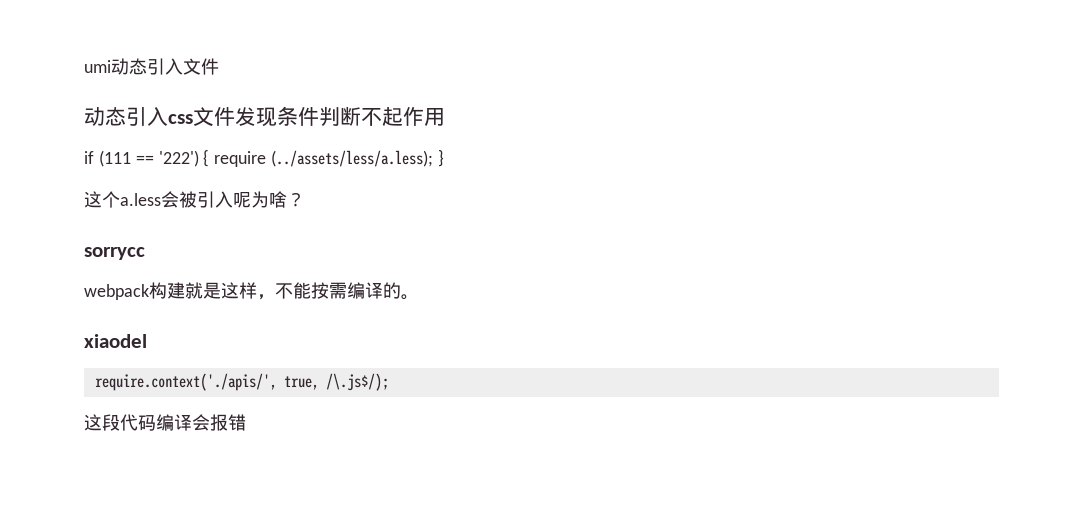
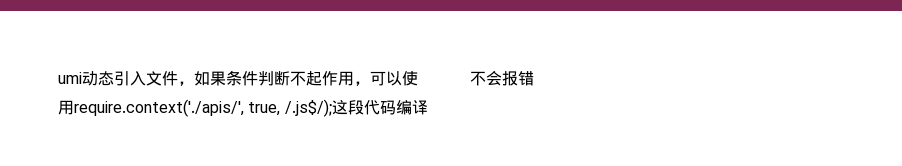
[84,107,277,127] // 动态引入css文件发现 -> [178,71,226,86] ，如果
[84,149,445,167] [84,191,305,208] [84,247,145,260] [84,282,419,300] [84,334,147,348] // if (111 == '222') { require (../assets/less/a.less); } // 这个a.less会被引入呢为啥？ // sorrycc // webpack构建就是这样，不能按需编译的。 // xiaodel // -> [354,71,418,86] [58,100,74,115] ，可以使用
[325,373,389,391] /\.js$/); // -> [284,99,332,117] /.js$/);
(192, 422) none -> [470,71,486,86] 不

